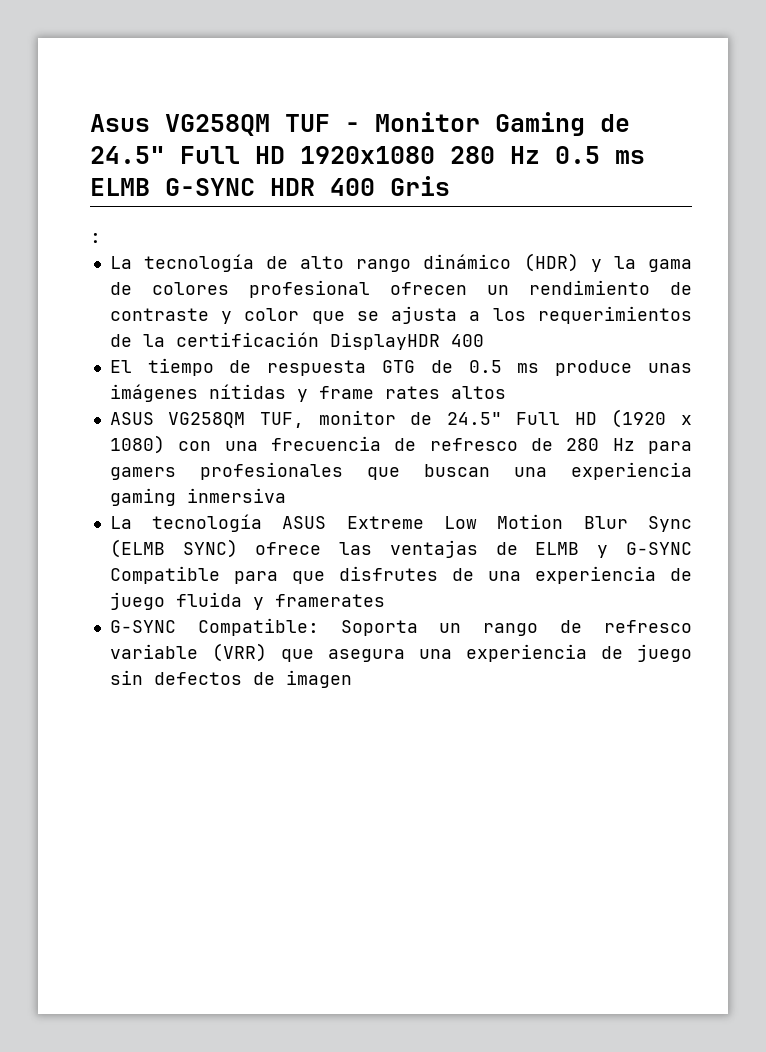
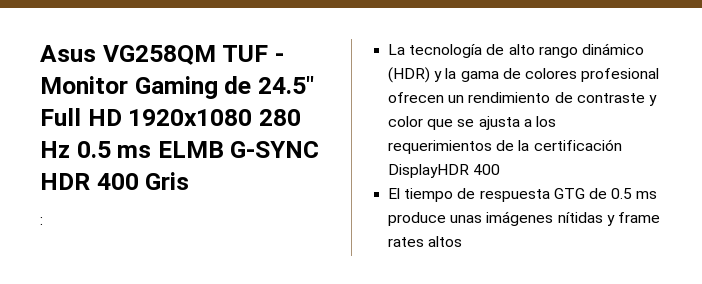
[109,409,692,428] [109,435,693,454] [109,462,692,480] [109,488,286,506] [109,514,692,532] [109,539,692,558] [109,566,692,584] [109,592,385,610] [109,618,692,636] [109,643,692,662] [109,670,352,688] // ASUS VG258QM TUF, monitor de 24.5" Full HD (1920 x 1080) con una frecuencia de refresco de 280 Hz para gamers profesionales que buscan una experiencia gaming inmersiva // La tecnología ASUS Extreme Low Motion Blur Sync (ELMB SYNC) ofrece las ventajas de ELMB y G-SYNC Compatible para que disfrutes de una experiencia de juego fluida y framerates // G-SYNC Compatible: Soporta un rango de refresco variable (VRR) que asegura una experiencia de juego sin defectos de imagen -> (463, 241) none

